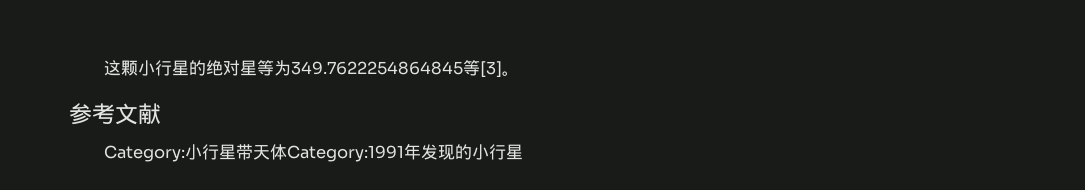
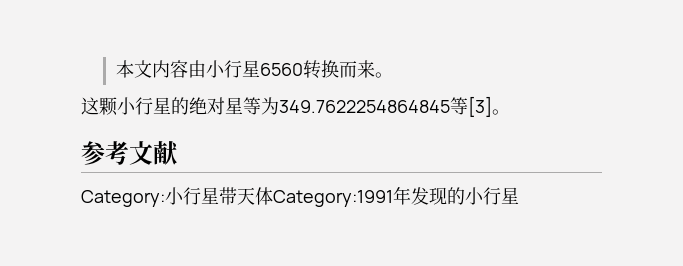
(104, 68) none -> [115,60,393,79] 本文内容由小行星6560转换而来。 //

